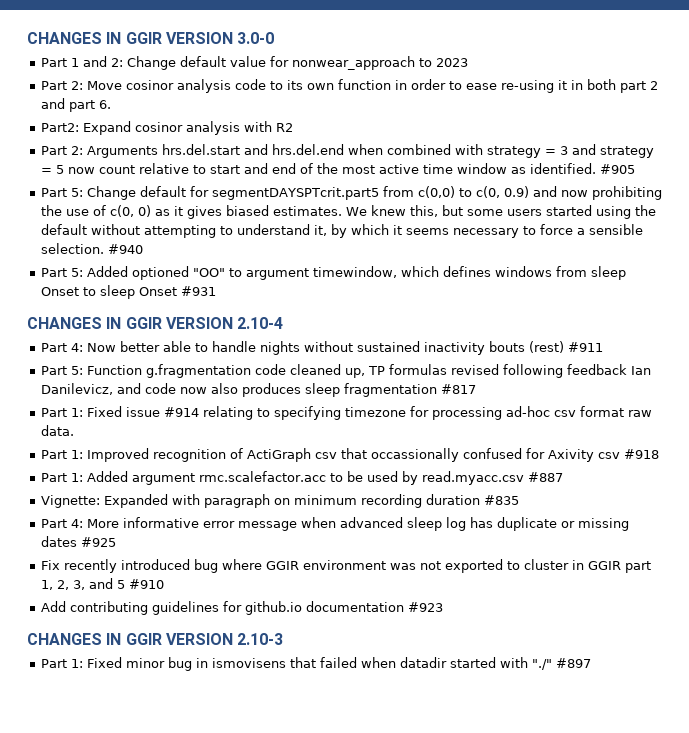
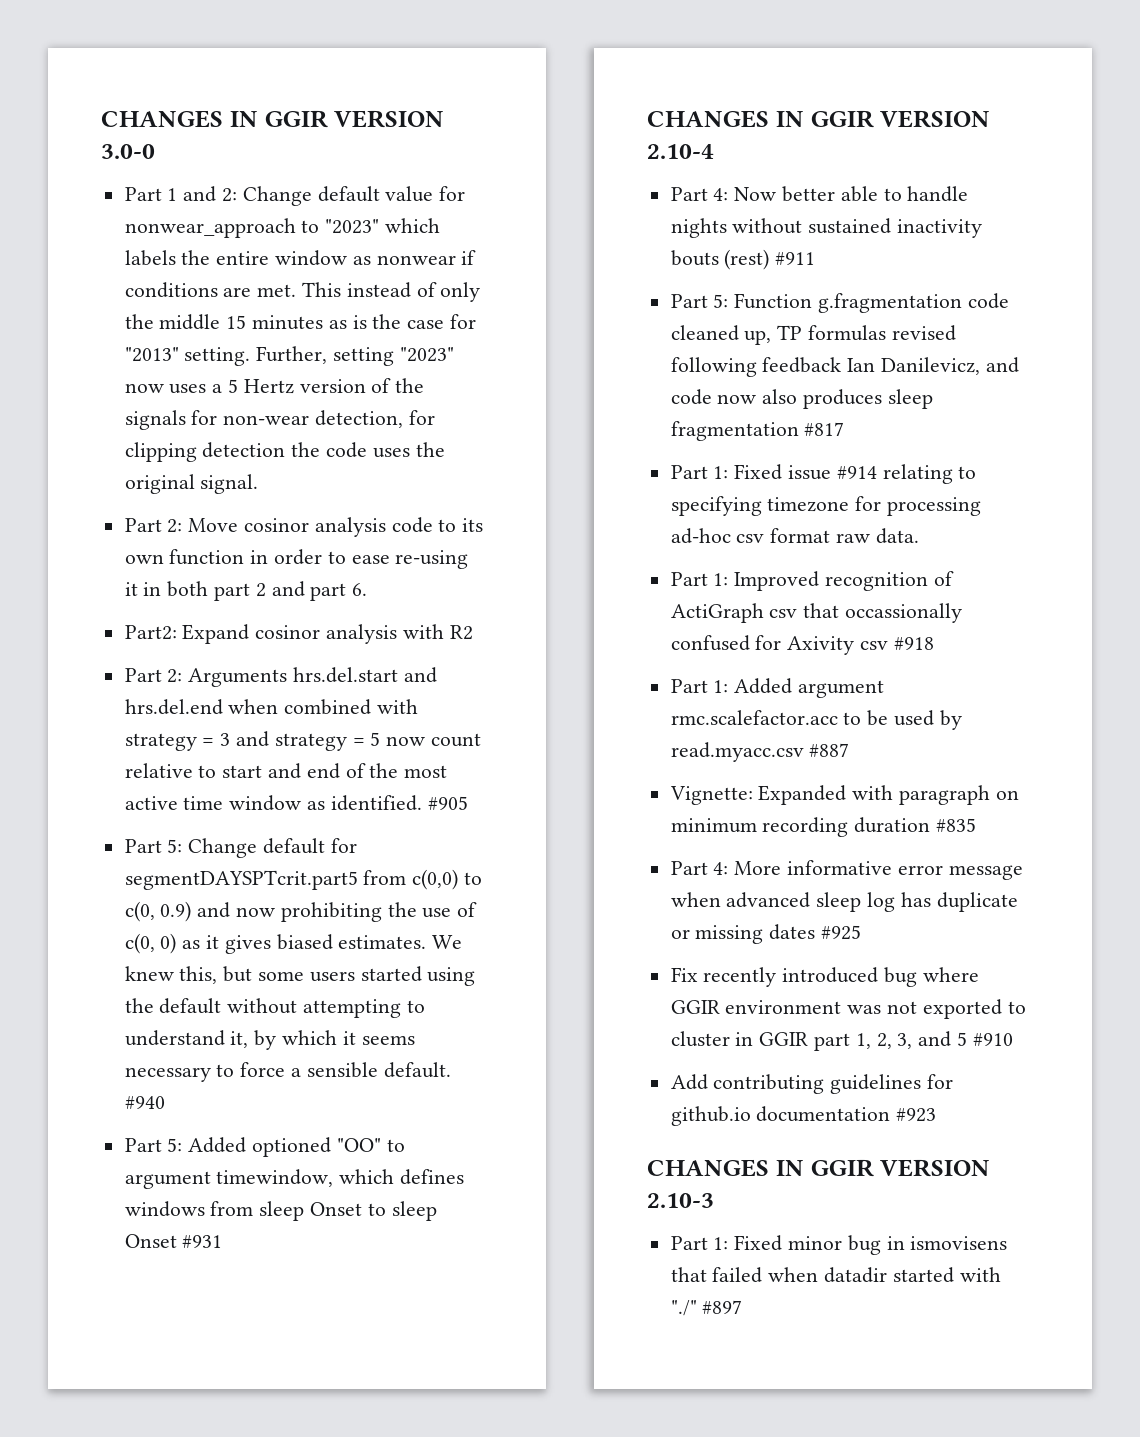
[435,58,468,67] 2023 -> [325,218,441,234] [124,250,477,266] [124,282,481,302] [124,314,477,330] [124,346,454,366] [124,378,425,394] [124,410,435,430] [124,442,445,462] [124,474,259,494] "2023" which labels the entire window as nonwear if conditions are met. This instead of only the middle 15 minutes as is the case for "2013" setting. Further, setting "2023" now uses a 5 Hertz version of the signals for non-wear detection, for clipping detection the code uses the original signal.
[40,243,104,254] selection. -> [383,1062,451,1078] default.

